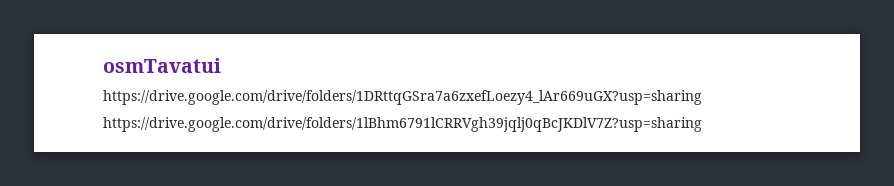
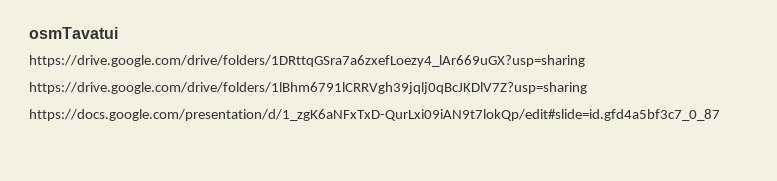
(702, 124) none -> [29,109,720,121] // https://docs.google.com/presentation/d/1_zgK6aNFxTxD-QurLxi09iAN9t7lokQp/edit#slide=id.gfd4a5bf3c7_0_87

